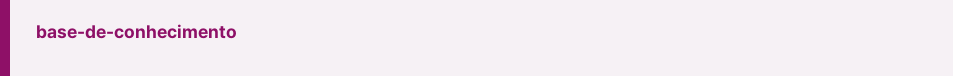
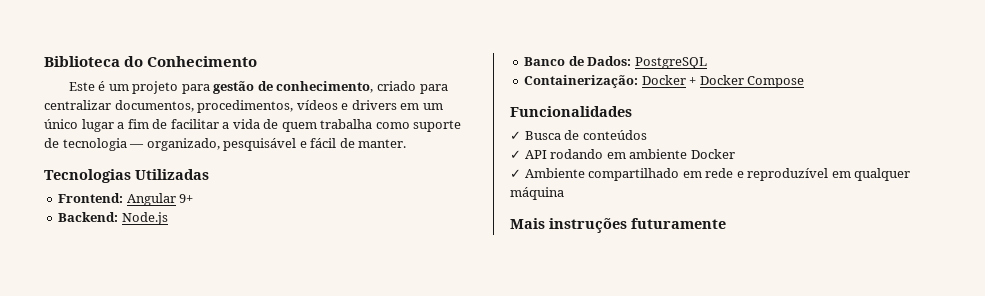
[36,24,237,39] base-de-conhecimento -> [44,56,258,67] [68,81,448,94] [44,100,443,113] [44,119,462,132] [44,138,407,151] [44,169,209,183] [58,193,194,206] [58,212,168,225] [524,56,707,69] [524,75,805,88] [510,106,632,117] [510,130,647,140] [510,149,735,159] [510,168,911,181] [510,187,564,200] [510,218,726,233] Biblioteca do Conhecimento // Este é um projeto para gestão de conhecimento, criado para centralizar documentos, procedimentos, vídeos e drivers em um único lugar a fim de facilitar a vida de quem trabalha como suporte de tecnologia — organizado, pesquisável e fácil de manter. // Tecnologias Utilizadas // Frontend: Angular 9+ // Backend: Node.js // Banco de Dados: PostgreSQL // Containerização: Docker + Docker Compose // Funcionalidades // ✓ Busca de conteúdos // ✓ API rodando em ambiente Docker // ✓ Ambiente compartilhado em rede e reproduzível em qualquer máquina // Mais instruções futuramente

